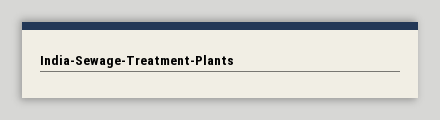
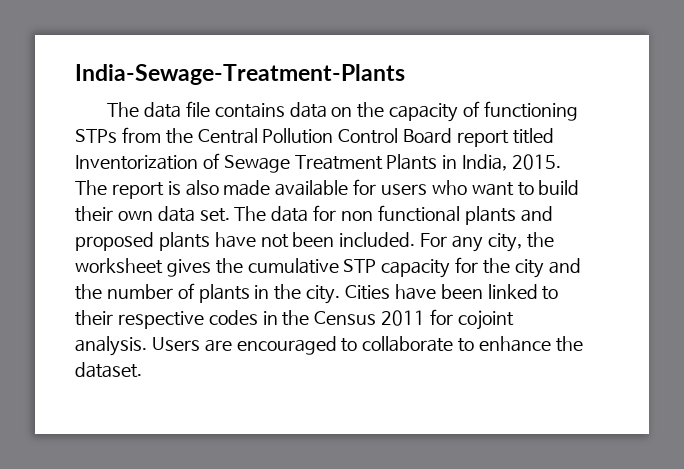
(234, 61) none -> [107,101,578,122] [75,127,554,147] [75,153,561,173] [75,179,580,199] [75,205,553,225] [75,232,554,252] [75,257,581,278] [75,283,559,304] [75,309,514,330] [75,336,583,356] [75,362,142,378] // The data file contains data on the capacity of functioning STPs from the Central Pollution Control Board report titled Inventorization of Sewage Treatment Plants in India, 2015. The report is also made available for users who want to build their own data set. The data for non functional plants and proposed plants have not been included. For any city, the worksheet gives the cumulative STP capacity for the city and the number of plants in the city. Cities have been linked to their respective codes in the Census 2011 for cojoint analysis. Users are encouraged to collaborate to enhance the dataset.

